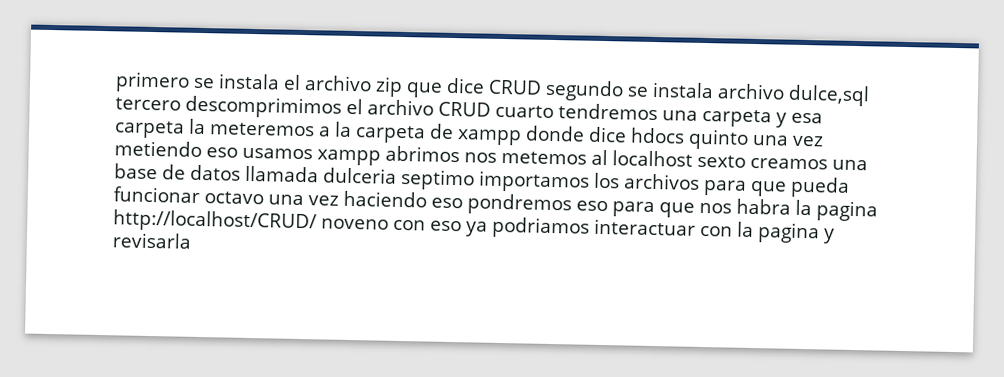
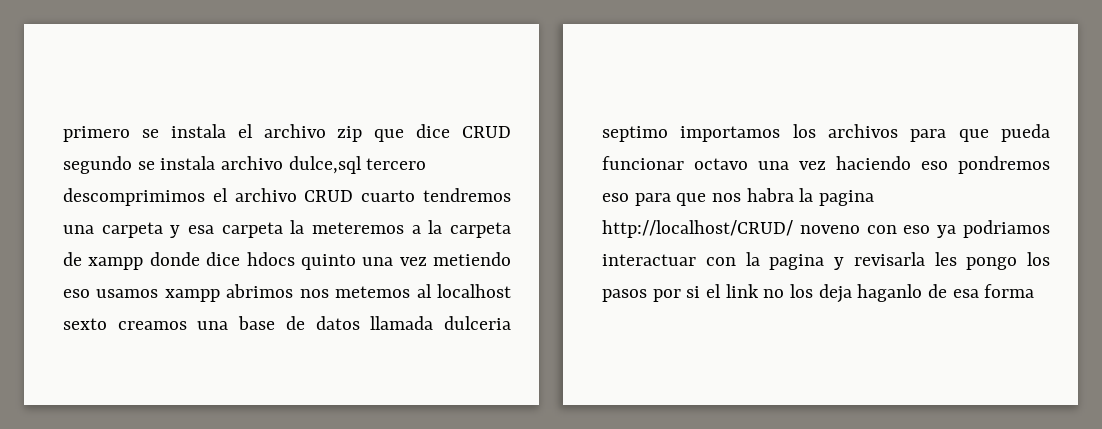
(192, 240) none -> [934,252,1050,270] [602,284,1035,303] les pongo los pasos por si el link no los deja haganlo de esa forma

